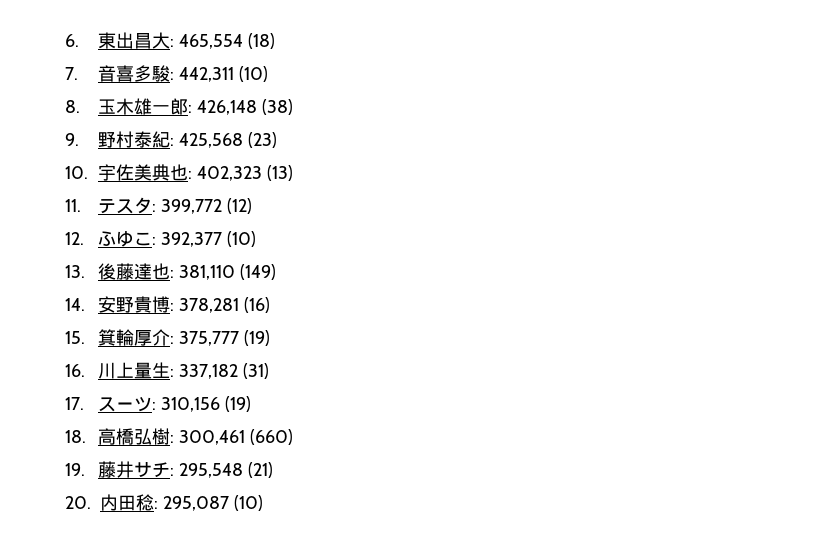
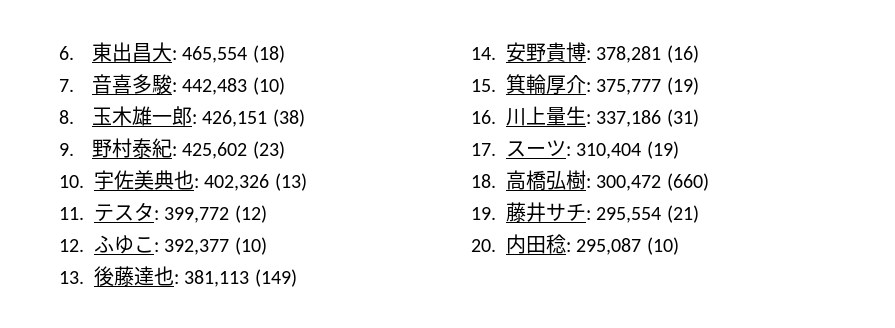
[178,67,234,82] 442,311 -> [182,78,248,95] 442,483
[196,100,257,115] 426,148 -> [202,110,268,127] 426,151
[178,133,243,148] 425,568 -> [182,142,248,159] 425,602
[196,166,262,181] 402,323 -> [204,174,270,191] 402,326
[178,265,235,280] 381,110 -> [184,270,250,287] 381,113
[178,364,238,379] 337,182 -> [596,110,662,127] 337,186
[160,397,220,412] 310,156 -> [576,143,642,159] 310,404
[178,430,245,445] 300,461 -> [596,175,662,191] 300,472
[178,463,243,478] 295,548 -> [596,207,662,223] 295,554

